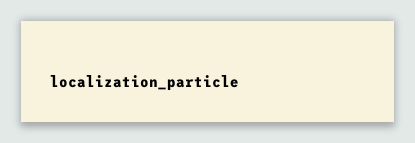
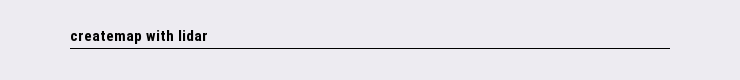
[50,75,239,91] localization_particle -> [70,30,209,44] createmap with lidar

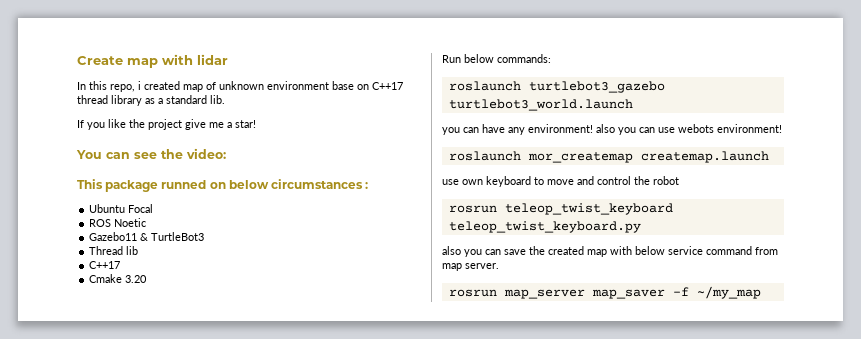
[70,31,142,44] createmap -> [77,56,158,68] Create map
(209, 35) none -> [77,81,403,92] [77,95,225,106] [77,119,256,130] [76,148,226,159] [77,179,369,192] [89,204,154,213] [89,218,147,227] [89,232,205,241] [89,246,139,255] [89,261,121,269] [89,274,148,283] [442,54,551,63] [448,81,665,93] [448,99,633,111] [442,124,782,135] [448,151,769,163] [442,176,679,187] [448,203,673,215] [448,221,641,233] [442,246,778,257] [442,263,499,271] [448,286,761,299] // In this repo, i created map of unknown environment base on C++17 thread library as a standard lib. // If you like the project give me a star! // You can see the video: // This package runned on below circumstances : // Ubuntu Focal // ROS Noetic // Gazebo11 & TurtleBot3 // Thread lib // C++17 // Cmake 3.20 // Run below commands: // roslaunch turtlebot3_gazebo turtlebot3_world.launch // you can have any environment! also you can use webots environment! // roslaunch mor_createmap createmap.launch // use own keyboard to move and control the robot // rosrun teleop_twist_keyboard teleop_twist_keyboard.py // also you can save the created map with below service command from map server. // rosrun map_server map_saver -f ~/my_map

